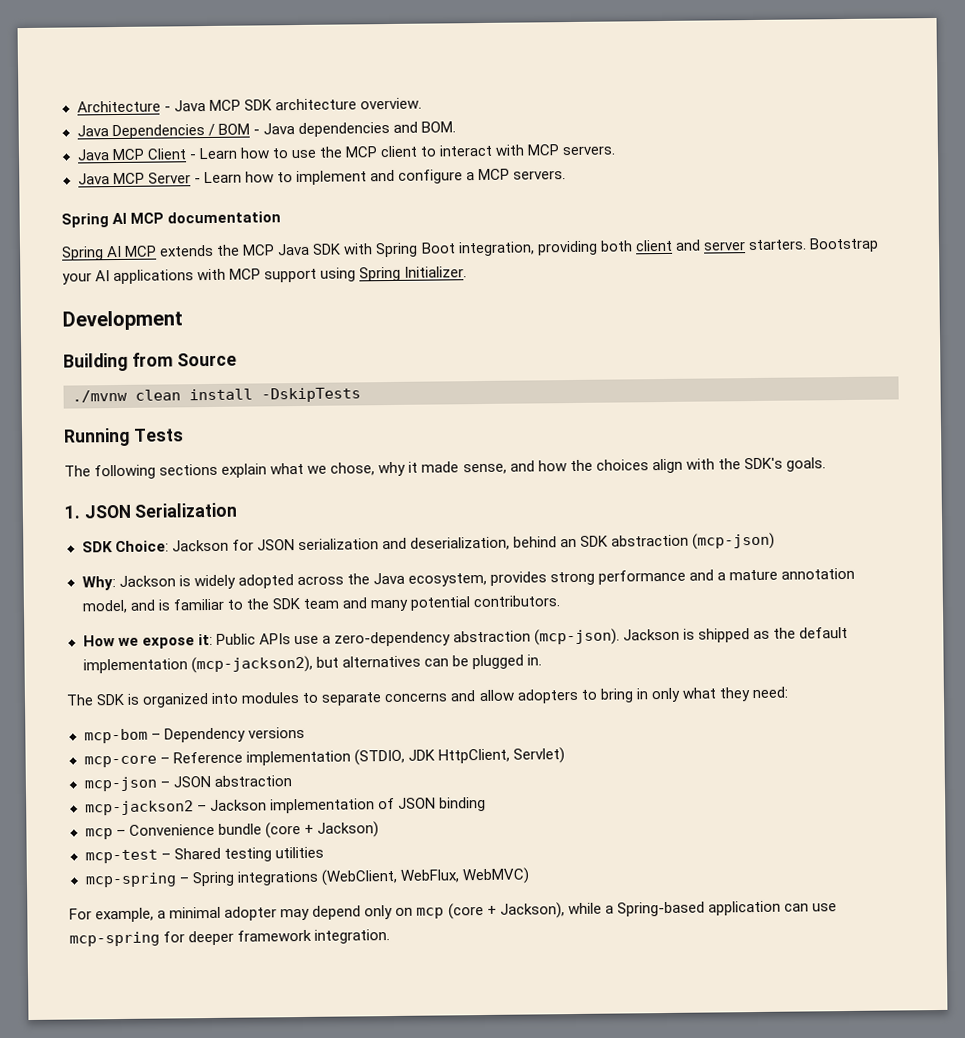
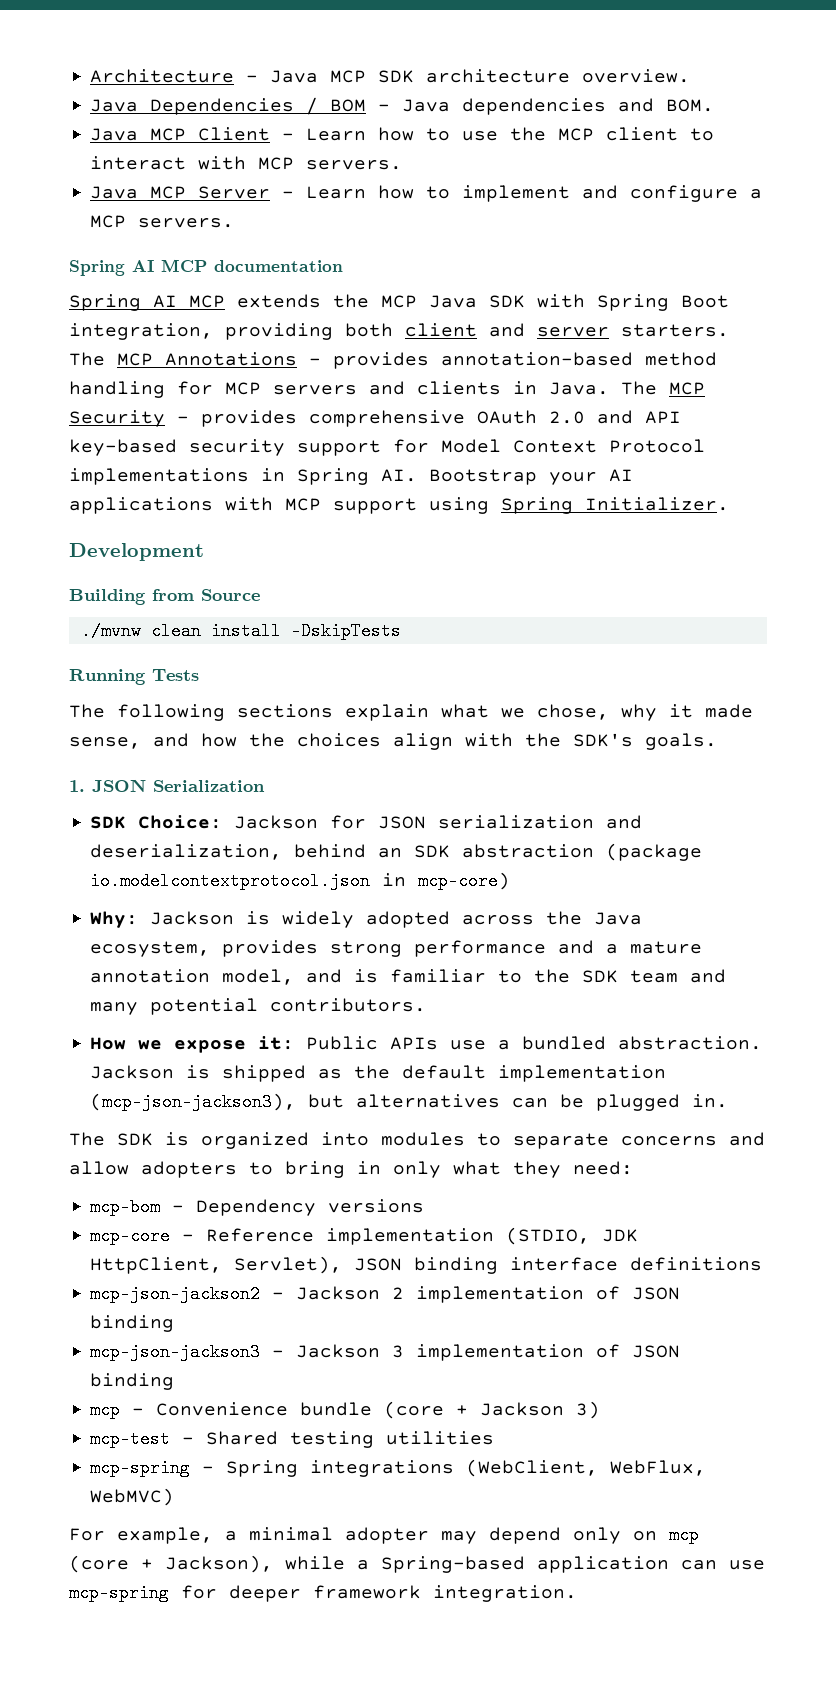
(807, 245) none -> [69,352,717,369] [69,381,705,398] [69,410,681,427] [69,439,705,456] [69,468,417,485] The MCP Annotations - provides annotation-based method handling for MCP servers and clients in Java. The MCP Security - provides comprehensive OAuth 2.0 and API key-based security support for Model Context Protocol implementations in Spring AI.
[692,532,776,550] (mcp-json) -> [606,843,703,861] [90,872,511,890] (package io.modelcontextprotocol.json in mcp-core)
[333,628,620,647] zero-dependency abstraction (mcp-json). -> [522,1036,763,1050] bundled abstraction.
[190,655,313,674] (mcp-jackson2), -> [90,1093,297,1111] (mcp-json-jackson3),
[512,747,565,764] [83,775,292,792] [84,799,267,816] Servlet) // mcp-json – JSON abstraction // mcp-jackson2 – Jackson -> [234,1256,763,1274] [90,1285,681,1303] [90,1315,175,1332] [90,1343,405,1361] Servlet), JSON binding interface definitions // mcp-json-jackson2 – Jackson 2 implementation of JSON binding // mcp-json-jackson3 – Jackson 3
[316,821,379,838] Jackson) -> [480,1401,601,1419] Jackson 3)

